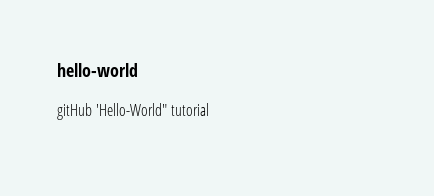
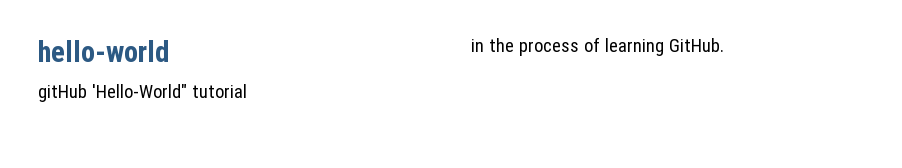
(210, 109) none -> [471,37,724,56] // in the process of learning GitHub.

